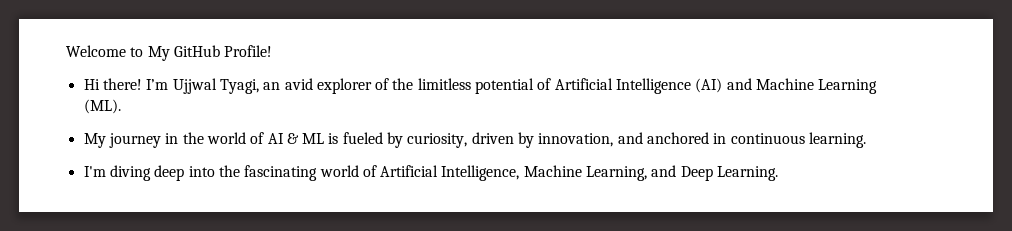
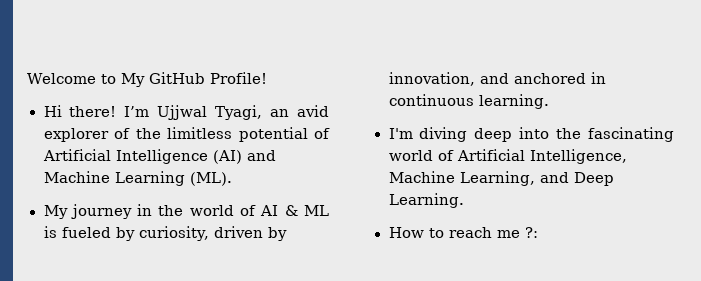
(779, 173) none -> [388,227,538,238] // How to reach me ?:

